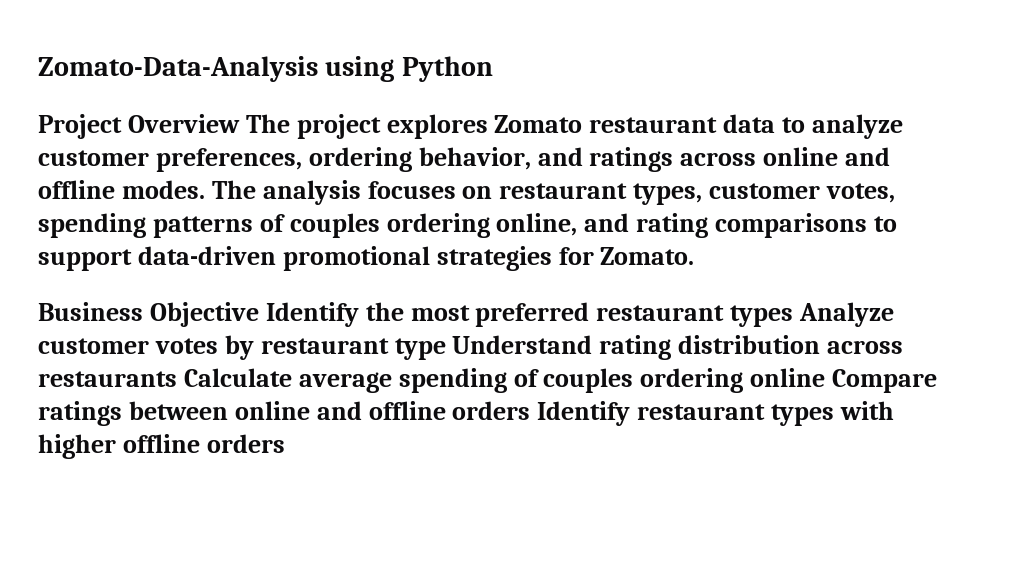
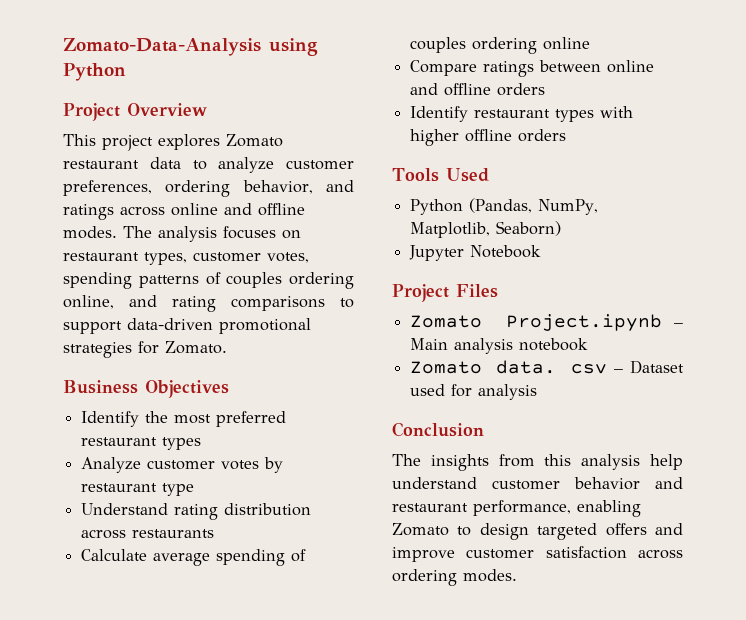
[245,114,290,133] The -> [63,134,96,146] // This
[149,302,259,327] Objective -> [145,380,229,398] Objectives //
(794, 316) none -> (202, 443) //
(446, 349) none -> (195, 489) //
(177, 379) none -> (215, 533) //
(826, 377) none -> (591, 43) //
(531, 410) none -> (546, 89) //
(285, 443) none -> [392,168,489,182] [410,198,599,215] [410,221,562,238] [409,245,542,261] [392,284,498,302] [410,314,683,331] [410,338,589,354] [410,360,684,374] [410,384,538,400] [392,422,484,437] [392,454,683,471] [392,477,683,490] [392,500,641,517] [392,523,683,540] [392,546,683,562] [392,569,517,586] // Tools Used // Python (Pandas, NumPy, Matplotlib, Seaborn) // Jupyter Notebook // Project Files // Zomato Project.ipynb – Main analysis notebook // Zomato data. csv – Dataset used for analysis // Conclusion // The insights from this analysis help understand customer behavior and restaurant performance, enabling Zomato to design targeted offers and improve customer satisfaction across ordering modes.

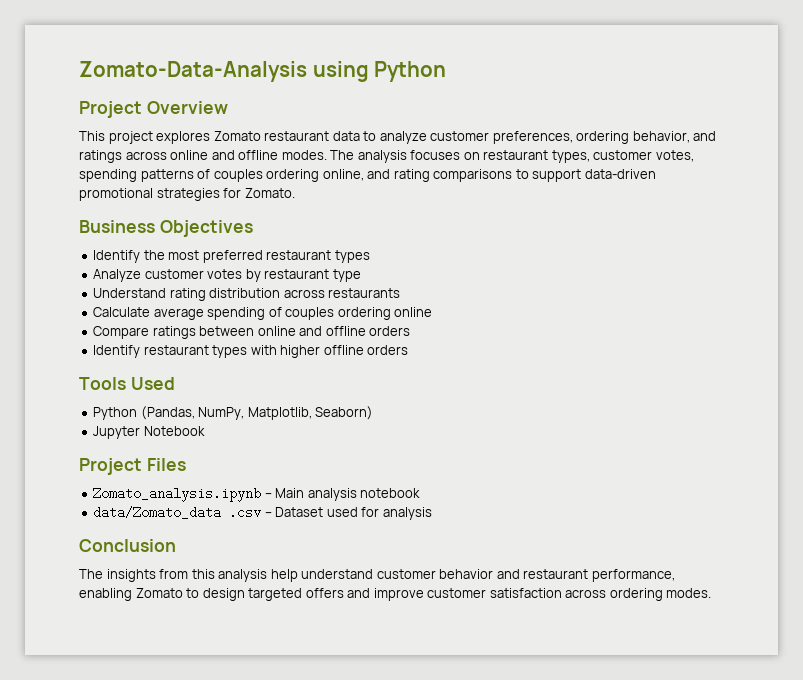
[410,314,663,331] Zomato Project.ipynb -> [93,487,262,502] Zomato_analysis.ipynb
[410,360,607,374] Zomato data. csv -> [93,506,262,519] data/Zomato_data .csv

